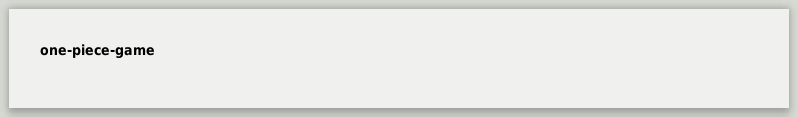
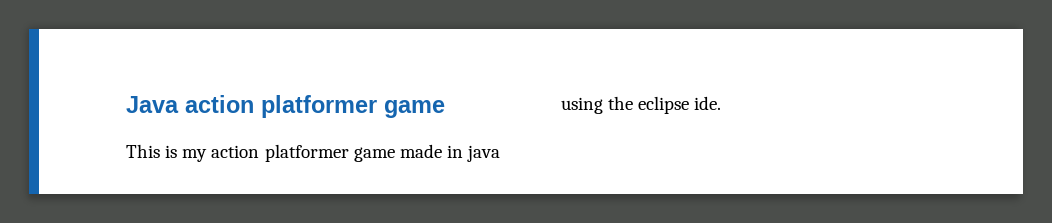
[40,44,155,59] one-piece-game -> [126,95,445,118] [126,144,501,162] [561,96,722,114] Java action platformer game // This is my action platformer game made in java using the eclipse ide.

